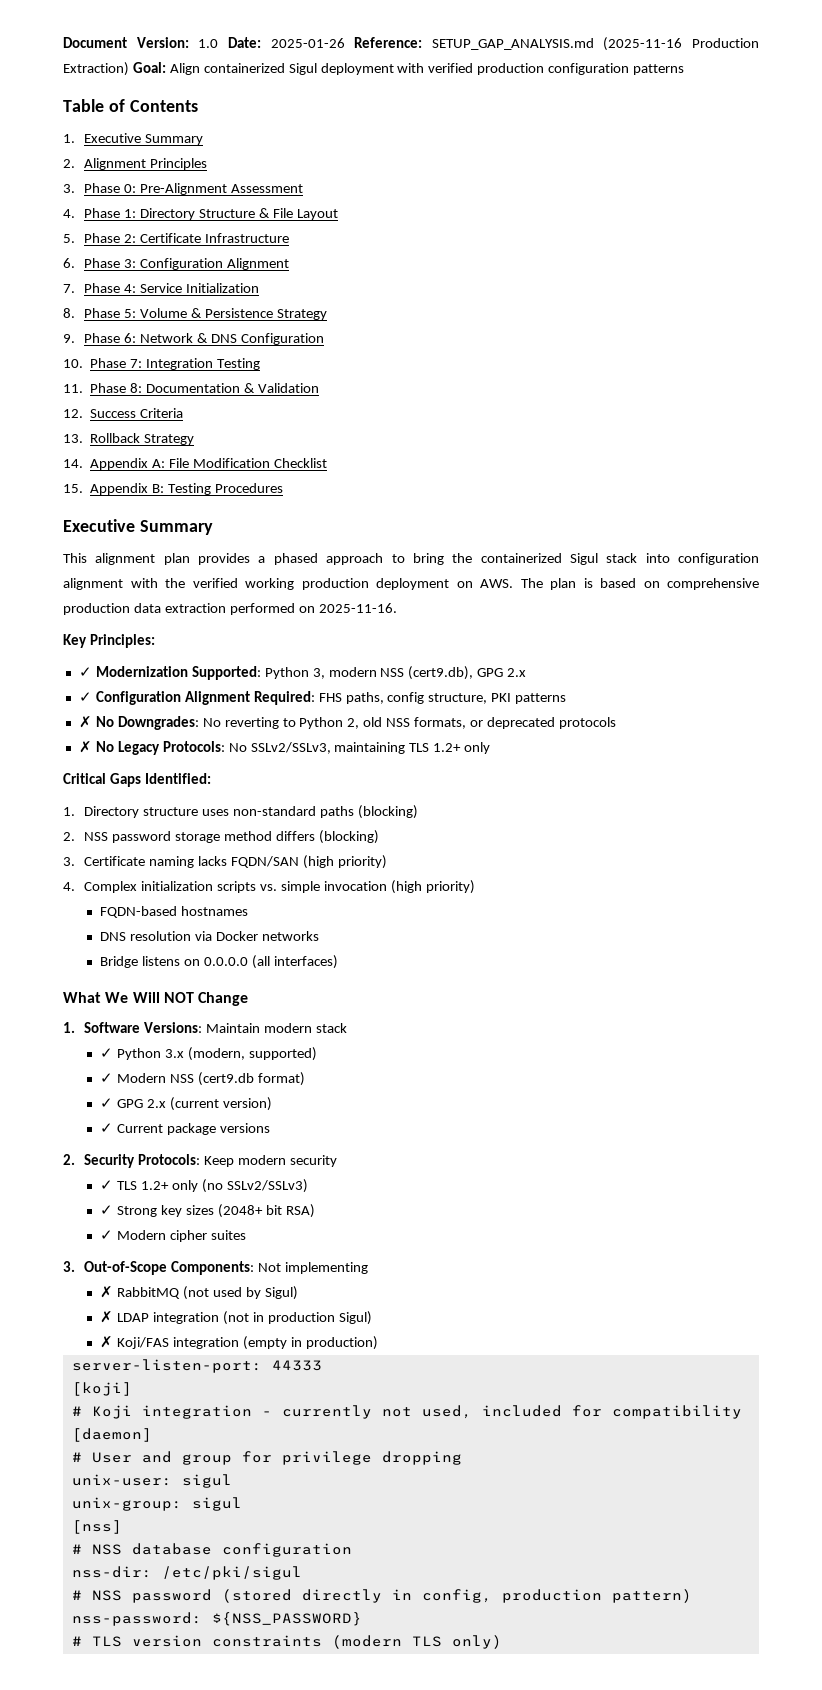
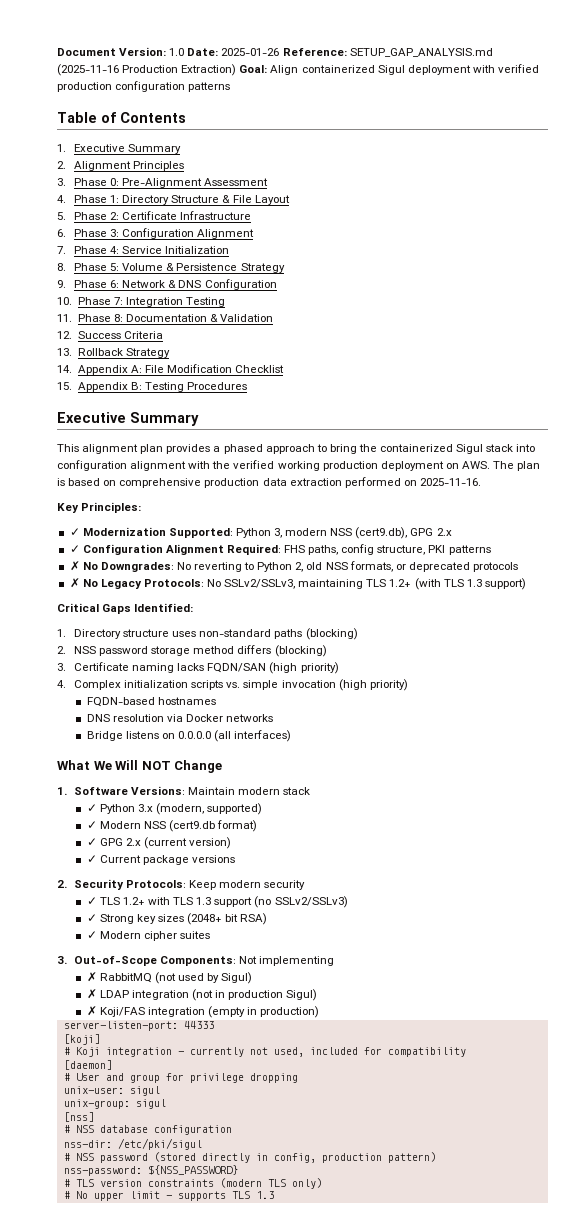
[464,742,491,754] only -> [414,578,526,590] (with TLS 1.3 support)
[171,1180,198,1192] only -> [147,897,253,907] with TLS 1.3 support
(502, 1642) none -> [63,1191,274,1201] // # No upper limit - supports TLS 1.3

